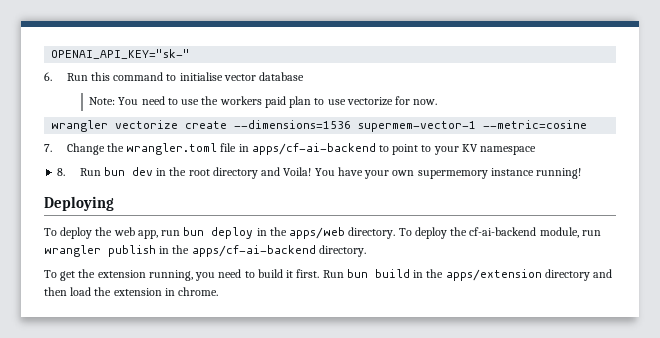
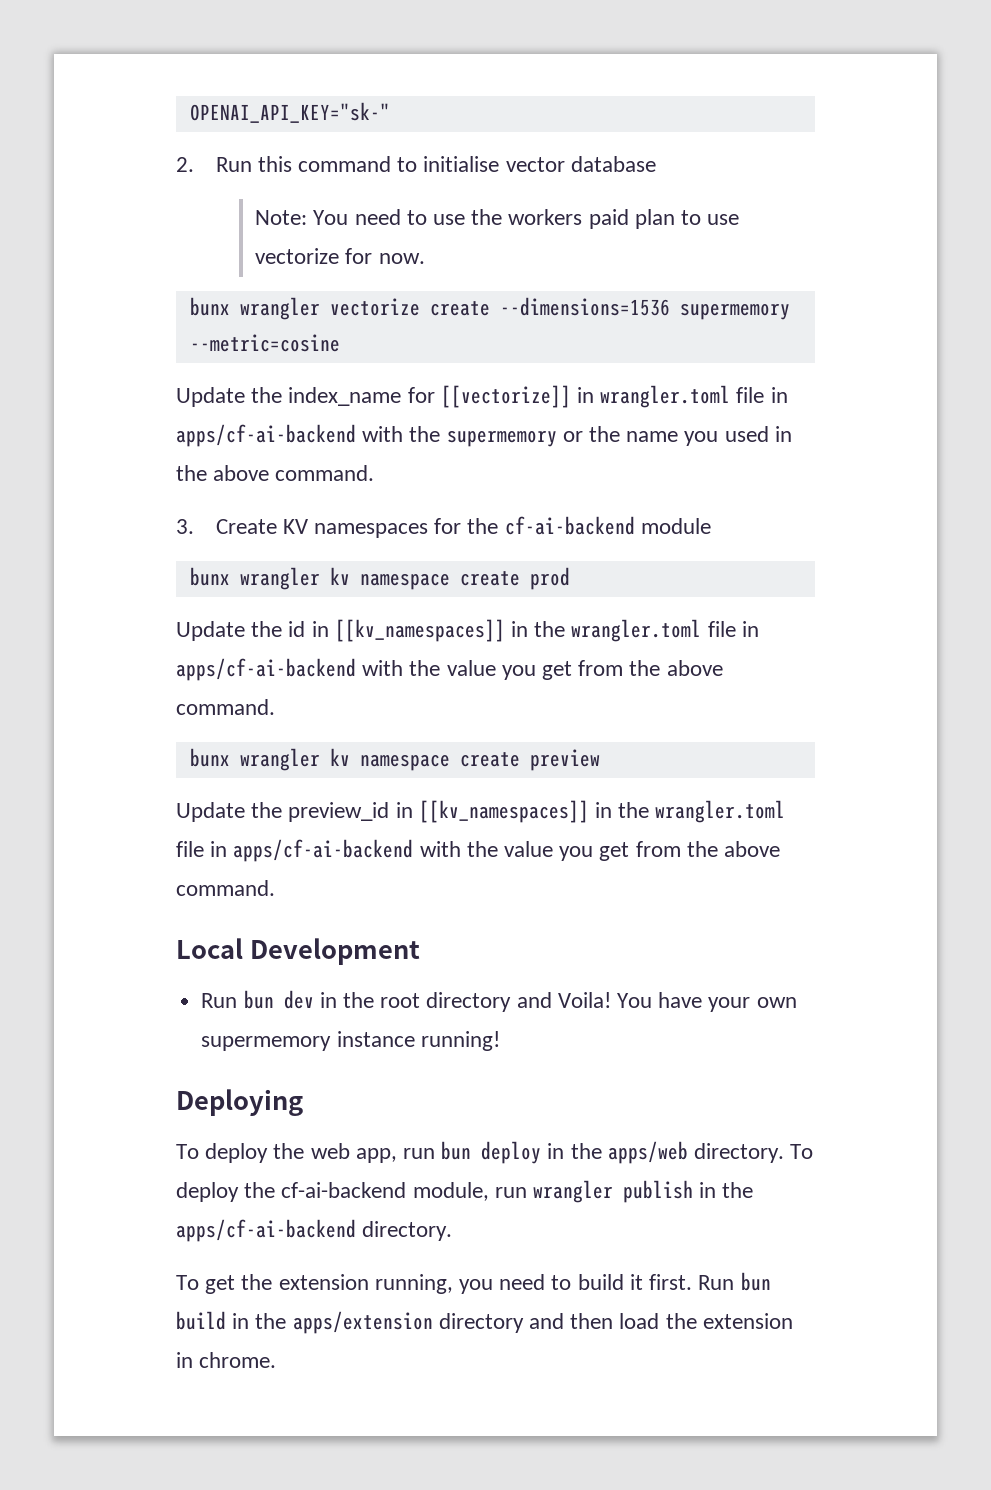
[44,72,52,81] 6. -> [176,157,194,172] 2.
(438, 102) none -> [189,297,230,316] bunx
[358,121,477,132] supermem-vector-1 -> [679,303,790,320] supermemory
[44,143,537,155] [57,168,66,176] 7. Change the wrangler.toml file in apps/cf-ai-backend to point to your KV namespace // 8. -> [176,385,788,408] [176,424,792,447] [176,465,375,481] [176,516,711,538] [189,567,570,590] [176,619,759,642] [176,658,723,681] [176,699,275,715] [189,748,600,771] [176,800,786,823] [176,839,781,862] [176,880,275,896] [176,938,420,965] Update the index_name for [[vectorize]] in wrangler.toml file in apps/cf-ai-backend with the supermemory or the name you used in the above command. // 3. Create KV namespaces for the cf-ai-backend module // bunx wrangler kv namespace create prod // Update the id in [[kv_namespaces]] in the wrangler.toml file in apps/cf-ai-backend with the value you get from the above command. // bunx wrangler kv namespace create preview // Update the preview_id in [[kv_namespaces]] in the wrangler.toml file in apps/cf-ai-backend with the value you get from the above command. // Local Development //

